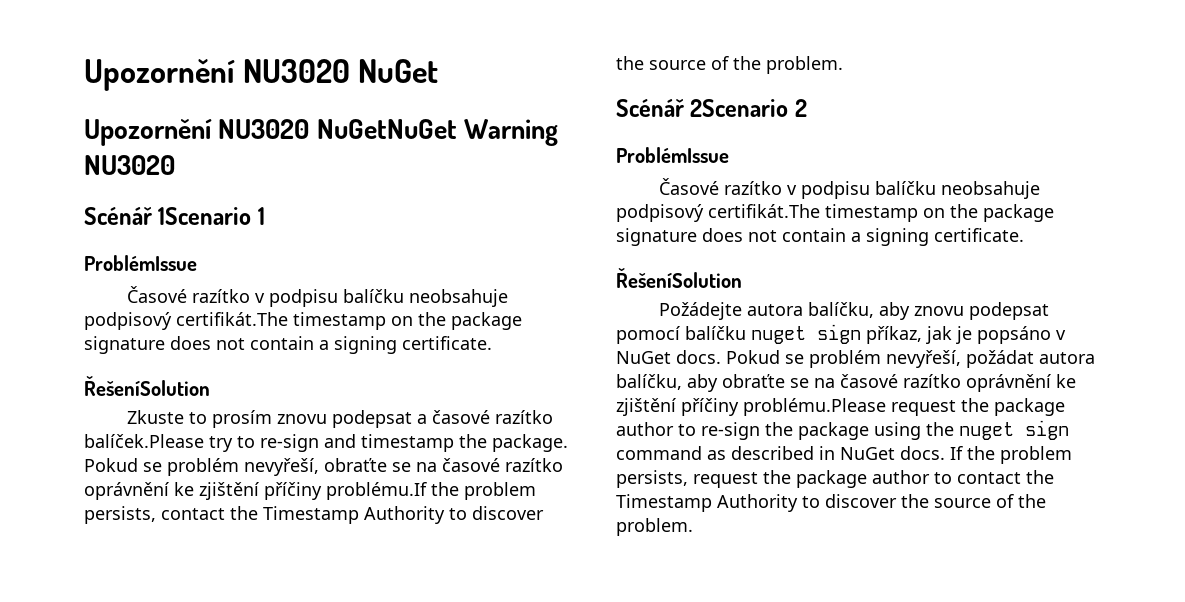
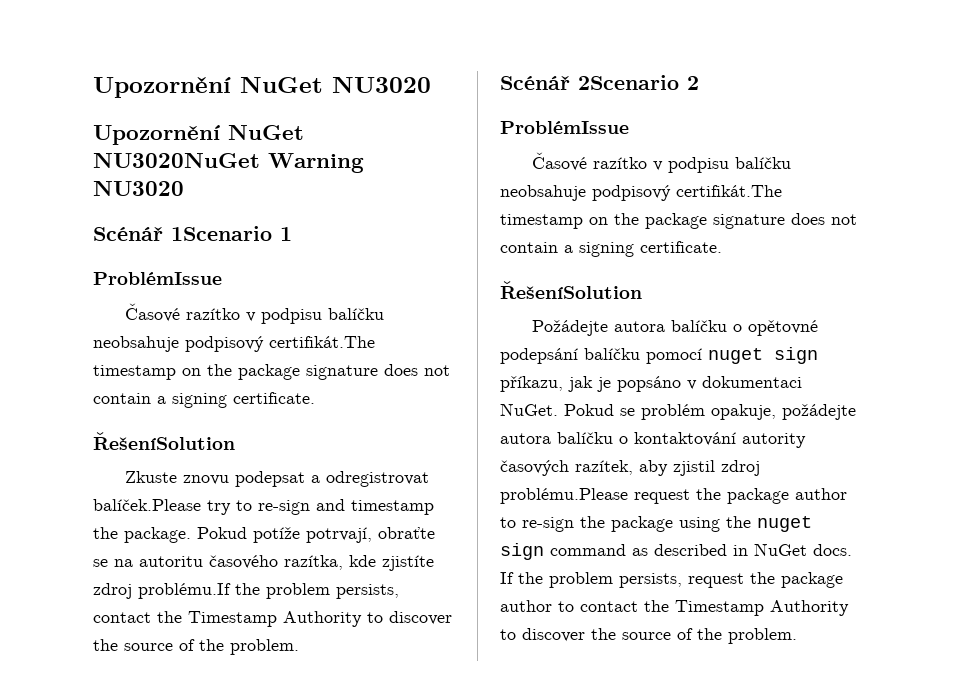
[84,59,439,91] [84,119,457,146] Upozornění NU3020 NuGet // Upozornění NU3020 NuGetNuGet -> [93,76,431,98] [93,125,304,145] [93,153,260,168] Upozornění NuGet NU3020 // Upozornění NuGet NU3020NuGet
[188,410,272,428] to prosím -> (177, 477) none
[431,410,553,424] časové razítko -> [325,471,429,487] odregistrovat
[143,458,563,476] [84,482,322,500] se problém nevyřeší, obraťte se na časové razítko oprávnění ke zjištění příčiny -> [253,527,435,543] [93,555,434,571] [93,583,132,599] potíže potrvají, obraťte se na autoritu časového razítka, kde zjistíte zdroj
[807,302,1049,320] [616,324,922,344] balíčku, aby znovu podepsat pomocí balíčku nuget sign příkaz, -> [670,320,818,336] [500,347,818,364] [500,376,563,392] balíčku o opětovné podepsání balíčku pomocí nuget sign příkazu,
[616,350,1095,368] [616,374,1076,392] [616,398,739,416] NuGet docs. Pokud se problém nevyřeší, požádat autora balíčku, aby obraťte se na časové razítko oprávnění ke zjištění příčiny -> [702,376,802,388] [500,403,856,420] [500,432,806,448] [500,460,760,476] dokumentaci NuGet. Pokud se problém opakuje, požádejte autora balíčku o kontaktování autority časových razítek, aby zjistil zdroj

